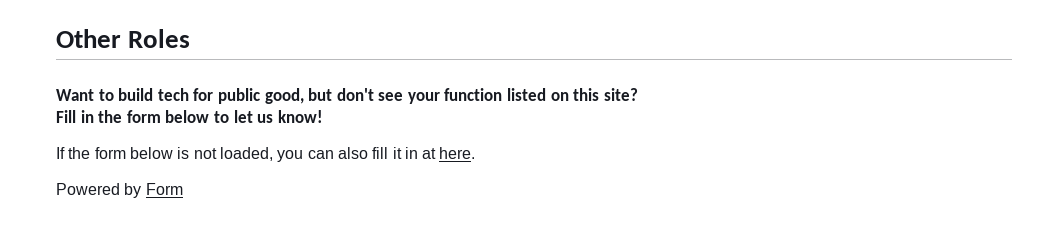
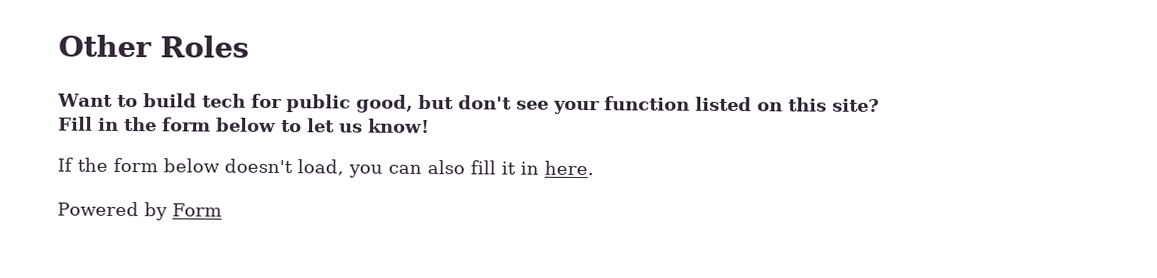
[177,147,273,161] is not loaded, -> [224,158,344,176] doesn't load,
[422,148,437,159] at -> (539, 168) none

